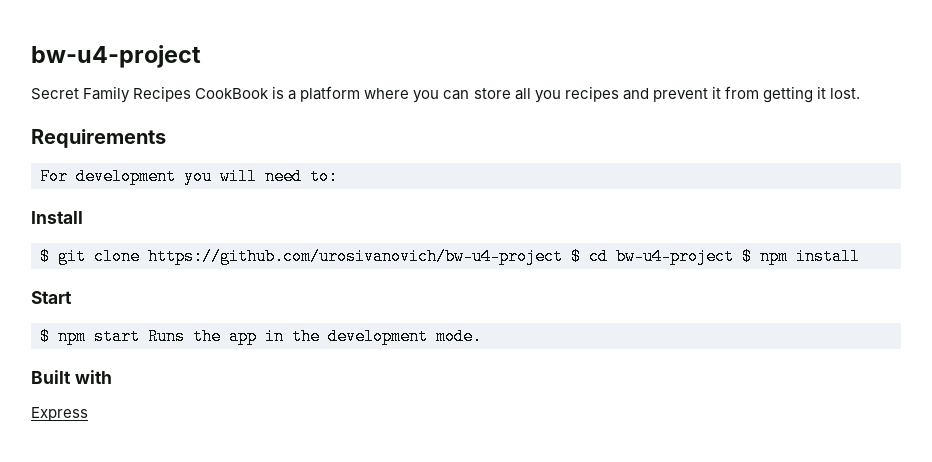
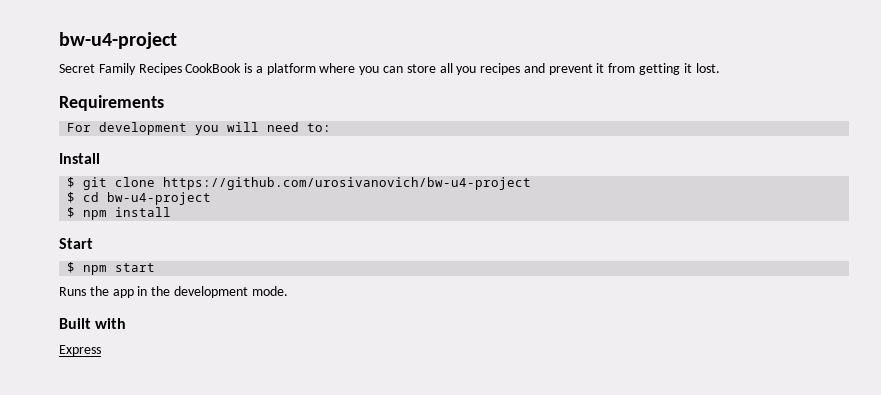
(563, 256) none -> (532, 183) //
(734, 256) none -> (212, 198) //
(140, 336) none -> (156, 267) //

